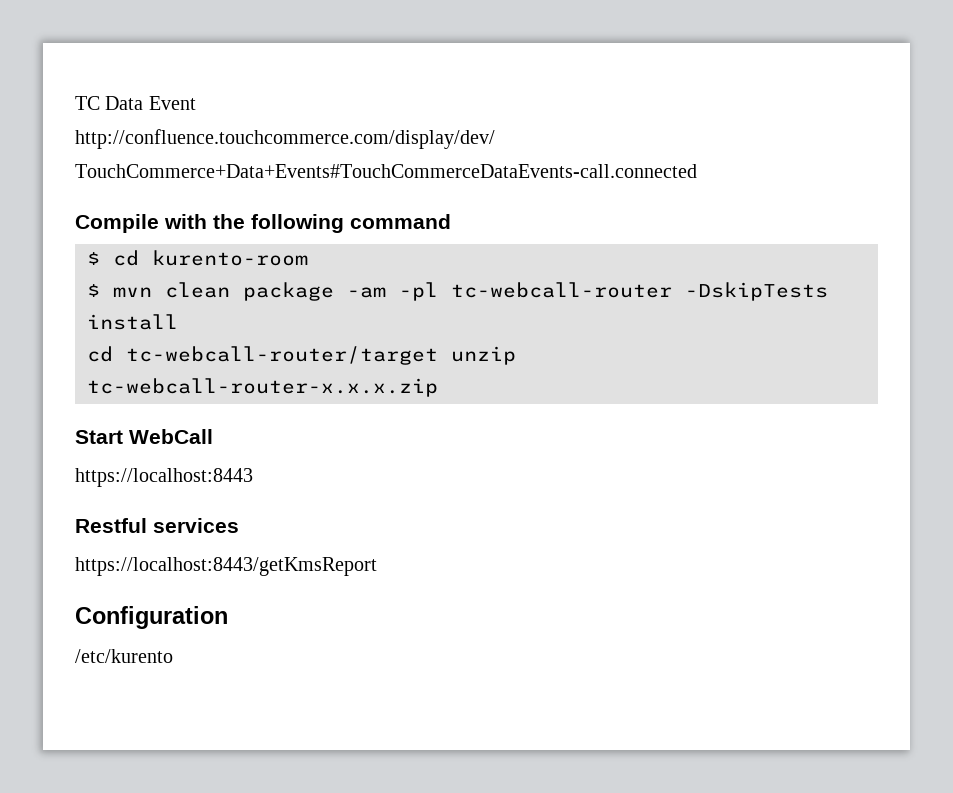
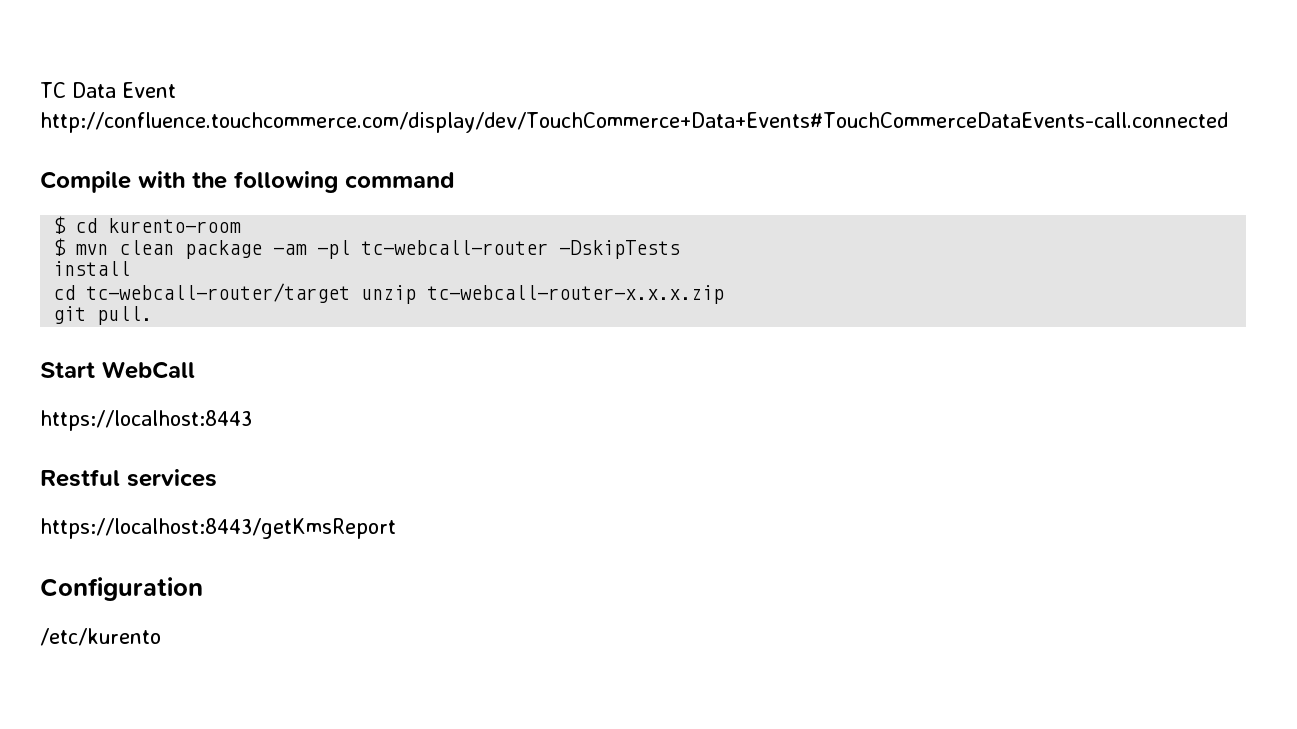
(438, 387) none -> [53,306,153,325] // git pull.

